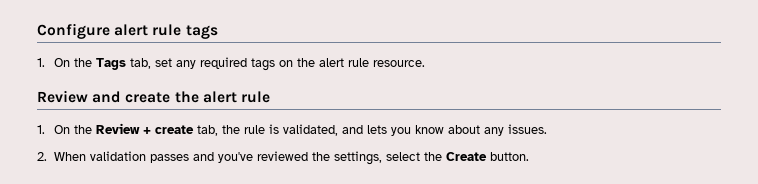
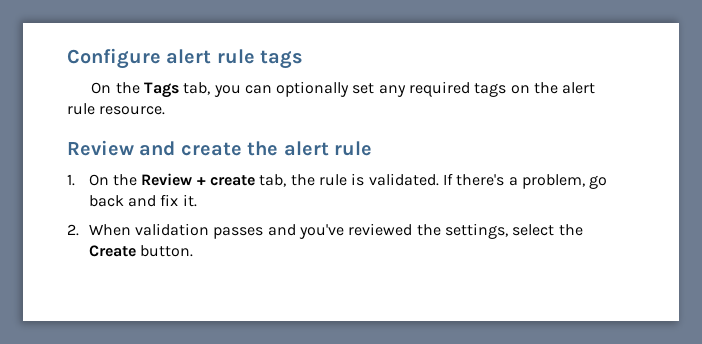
[37,58,45,67] 1. -> (304, 59) none
(152, 63) none -> [213,81,350,97] you can optionally
[283,124,548,136] validated, and lets you know about any issues. -> [368,173,608,189] [88,194,197,207] validated. If there's a problem, go back and fix it.

